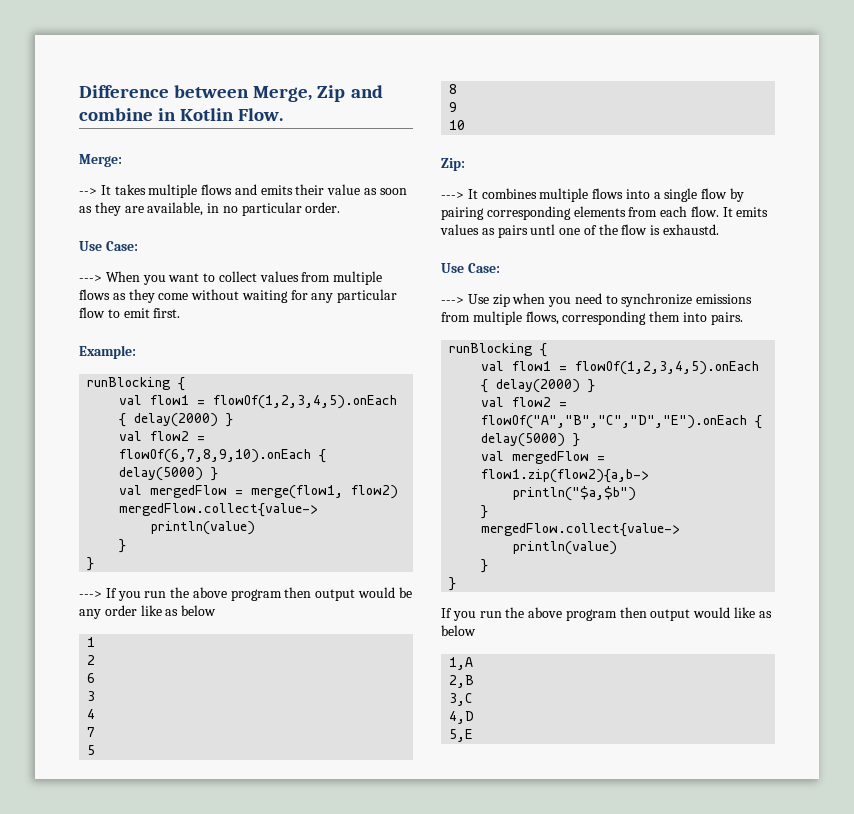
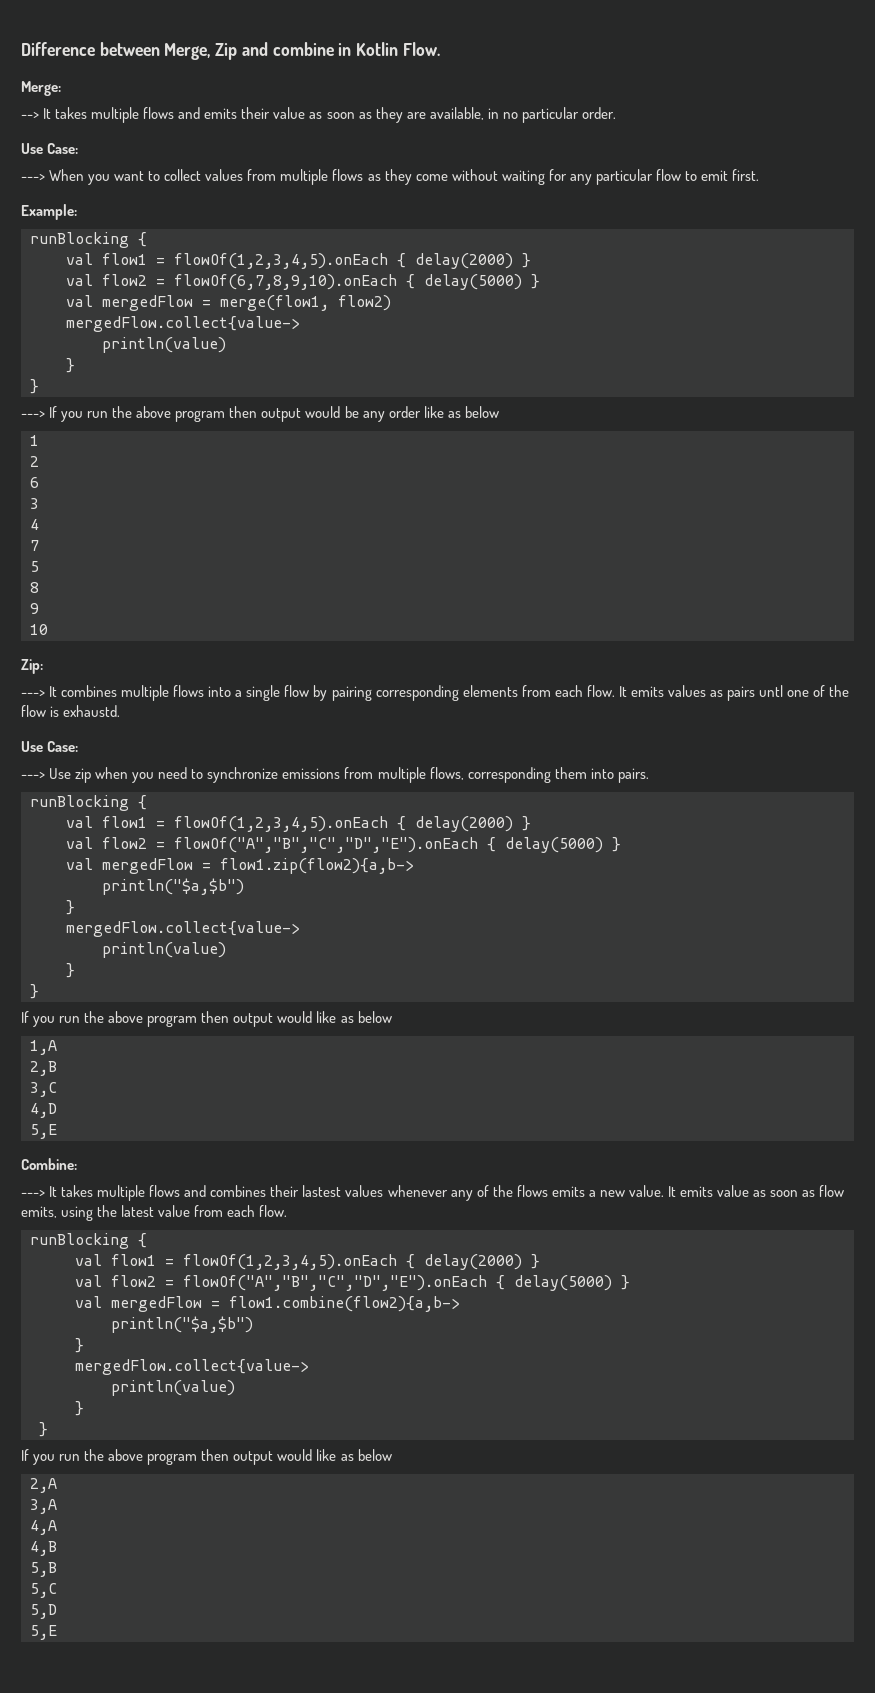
(474, 735) none -> [21,1158,77,1170] [21,1185,845,1201] [21,1205,288,1221] [30,1233,147,1249] [75,1254,540,1270] [75,1275,630,1291] [75,1296,460,1312] [111,1316,253,1333] [75,1338,84,1353] [75,1359,309,1375] [111,1380,235,1396] [75,1401,84,1416] [39,1422,48,1437] [21,1449,392,1465] [30,1478,57,1493] [30,1499,57,1514] [30,1520,57,1535] [30,1541,57,1556] [30,1562,57,1577] [30,1583,57,1598] [30,1604,57,1619] [30,1625,57,1640] // Combine: // ---> It takes multiple flows and combines their lastest values whenever any of the flows emits a new value. It emits value as soon as flow emits, using the latest value from each flow. // runBlocking { // val flow1 = flowOf(1,2,3,4,5).onEach { delay(2000) } // val flow2 = flowOf("A","B","C","D","E").onEach { delay(5000) } // val mergedFlow = flow1.combine(flow2){a,b-> // println("$a,$b") // } // mergedFlow.collect{value-> // println(value) // } // } // If you run the above program then output would like as below // 2,A // 3,A // 4,A // 4,B // 5,B // 5,C // 5,D // 5,E

